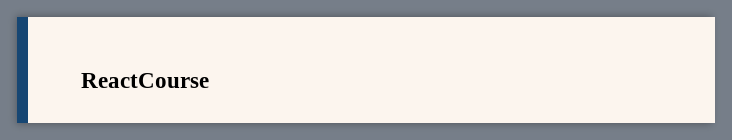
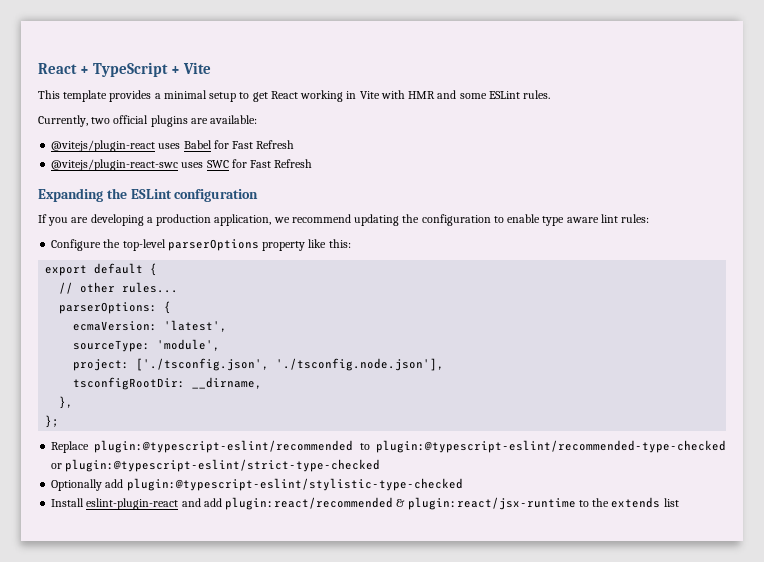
[81,73,209,88] ReactCourse -> [38,62,212,77] [38,90,551,102] [38,115,258,127] [51,140,295,152] [51,159,313,171] [38,188,259,202] [38,214,650,226] [51,239,351,251] [45,263,158,276] [59,282,179,294] [59,301,172,314] [73,320,228,332] [73,339,221,352] [73,358,445,371] [73,377,263,390] [59,396,74,409] [45,415,60,428] [51,440,726,453] [51,459,381,472] [51,478,463,491] [51,497,679,510] React + TypeScript + Vite // This template provides a minimal setup to get React working in Vite with HMR and some ESLint rules. // Currently, two official plugins are available: // @vitejs/plugin-react uses Babel for Fast Refresh // @vitejs/plugin-react-swc uses SWC for Fast Refresh // Expanding the ESLint configuration // If you are developing a production application, we recommend updating the configuration to enable type aware lint rules: // Configure the top-level parserOptions property like this: // export default { // // other rules... // parserOptions: { // ecmaVersion: 'latest', // sourceType: 'module', // project: ['./tsconfig.json', './tsconfig.node.json'], // tsconfigRootDir: __dirname, // }, // }; // Replace plugin:@typescript-eslint/recommended to plugin:@typescript-eslint/recommended-type-checked or plugin:@typescript-eslint/strict-type-checked // Optionally add plugin:@typescript-eslint/stylistic-type-checked // Install eslint-plugin-react and add plugin:react/recommended & plugin:react/jsx-runtime to the extends list

